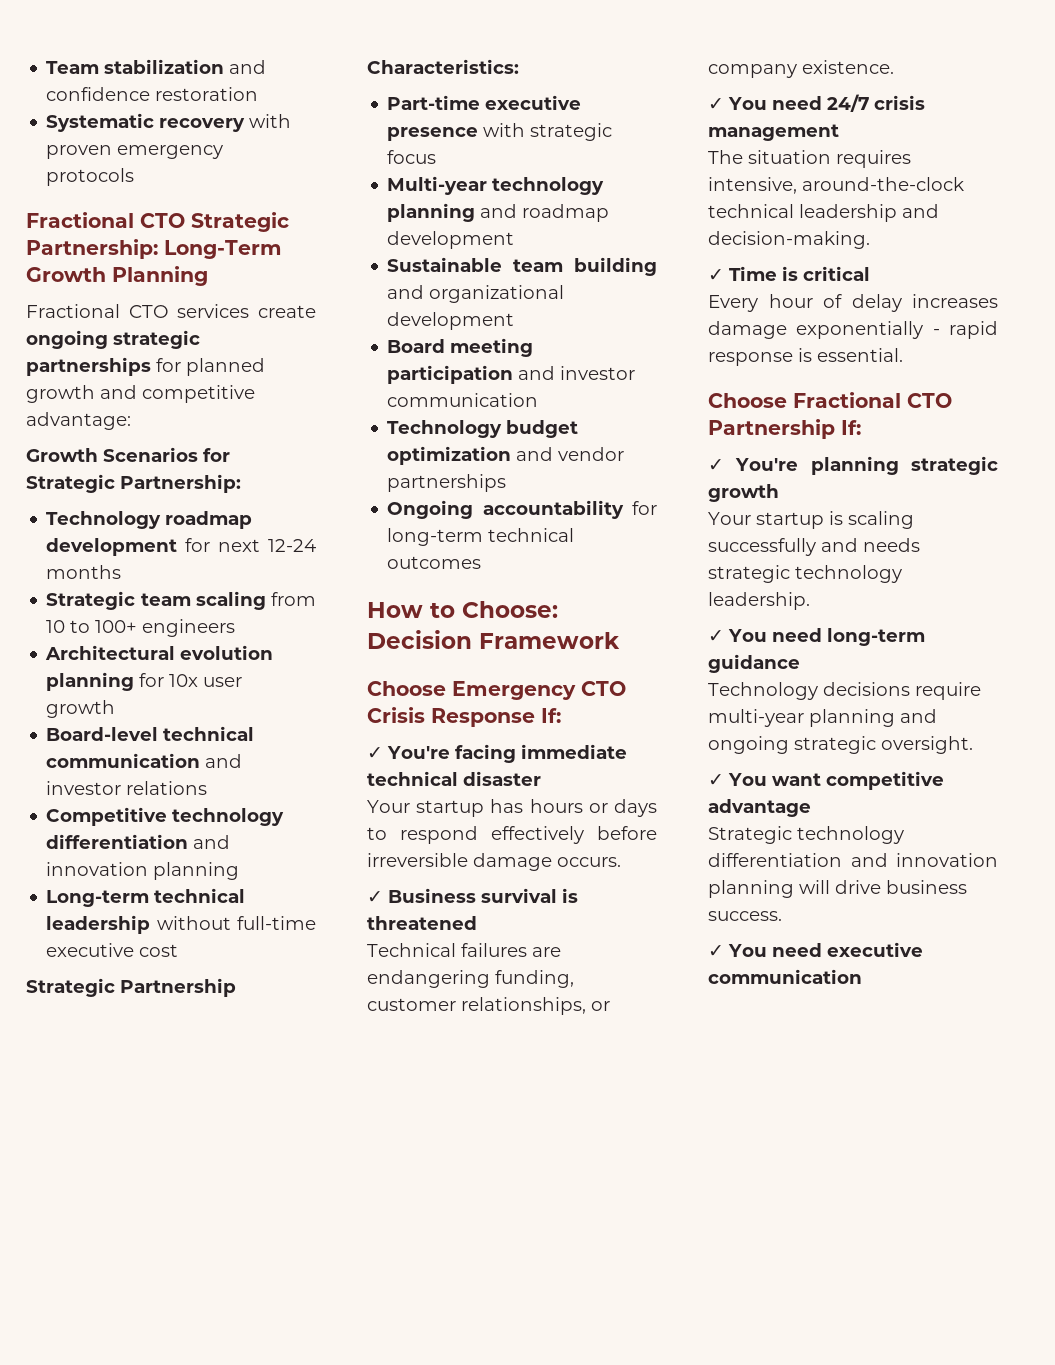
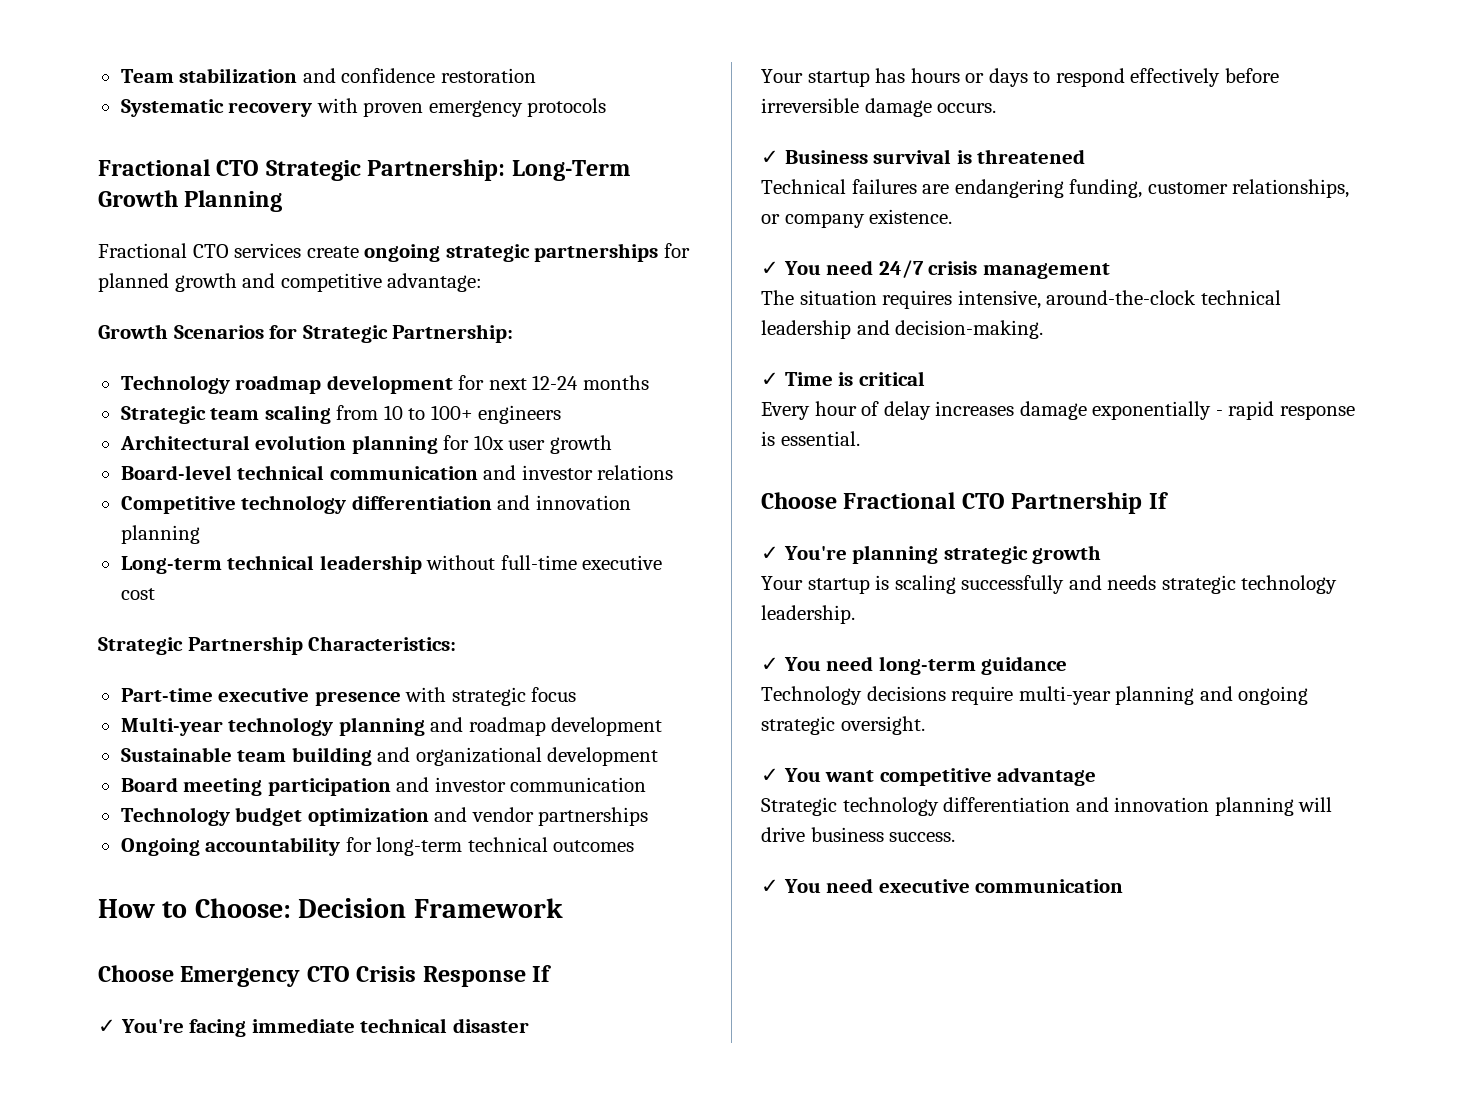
[541,708,561,723] If: -> [532,965,552,982] If
[841,420,861,435] If: -> [1148,492,1168,509] If

